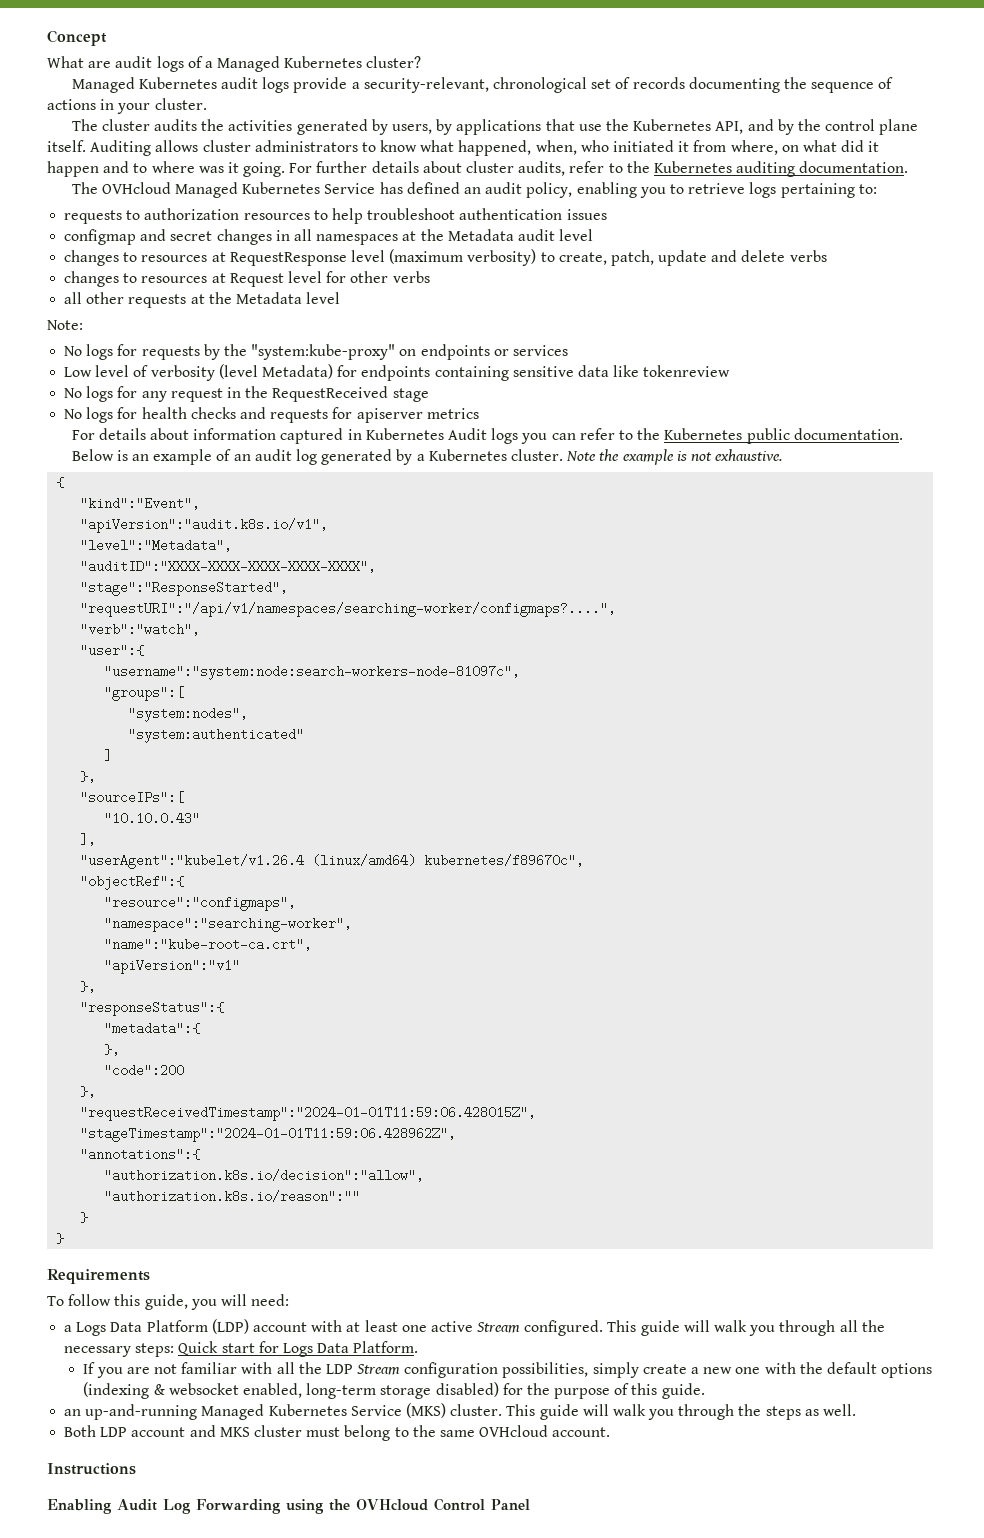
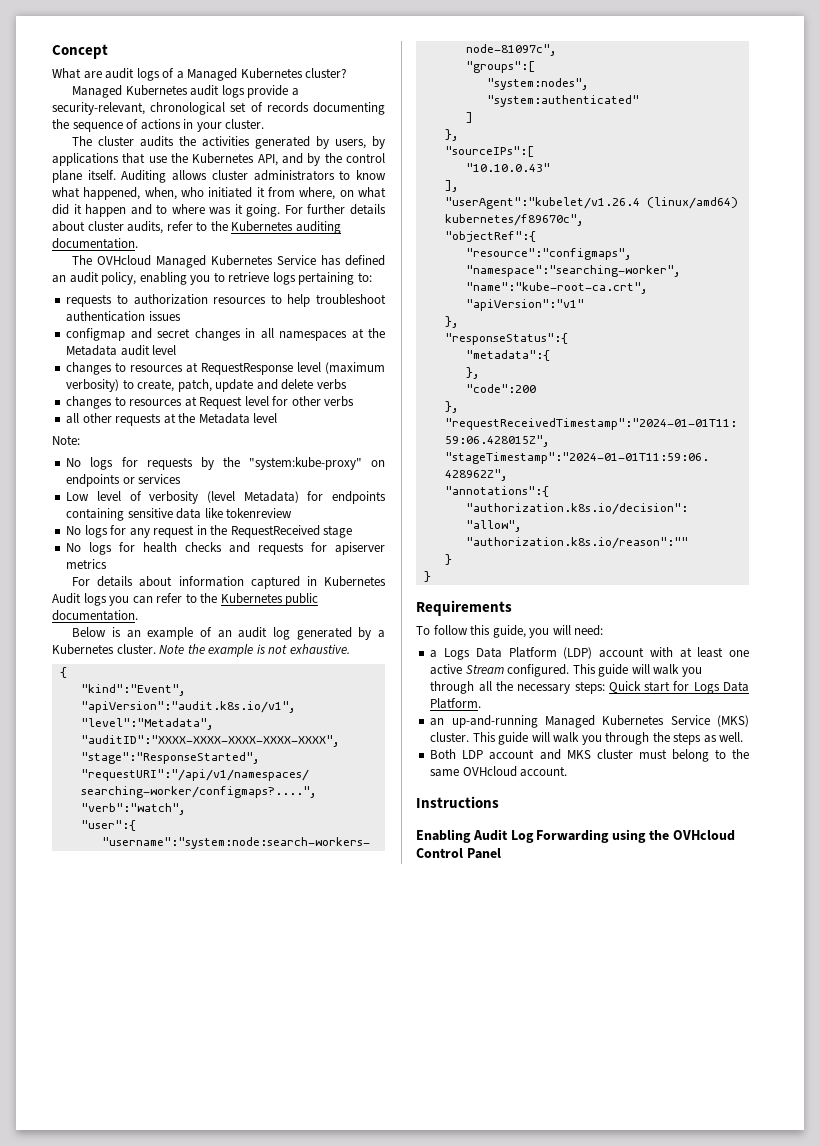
[83,1362,933,1378] [83,1382,705,1399] // If you are not familiar with all the LDP Stream configuration possibilities, simply create a new one with the default options (indexing & websocket enabled, long-term storage disabled) for the purpose of this guide. -> (482, 703) none

